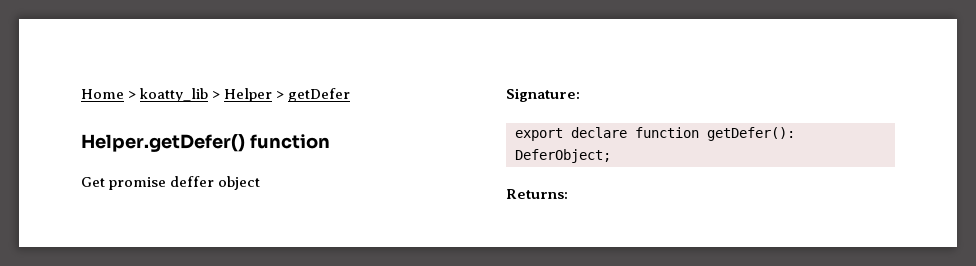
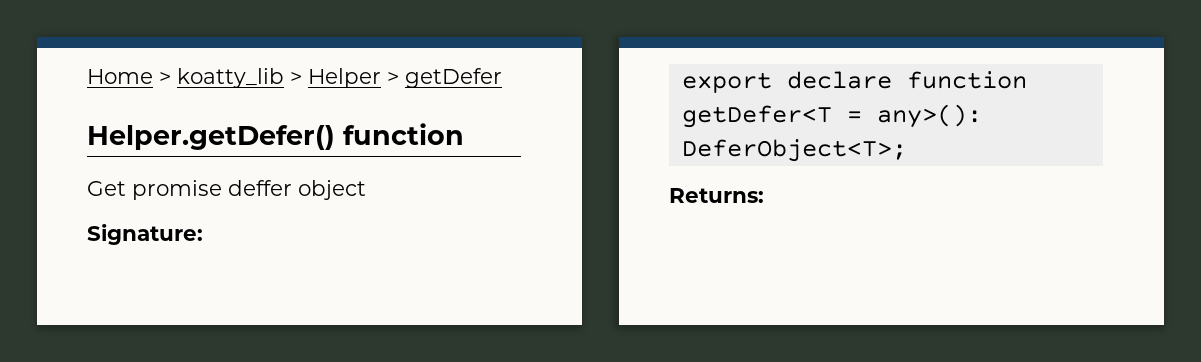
[707,127,795,141] [515,149,611,163] getDefer(): DeferObject; -> [681,104,982,128] [681,139,907,162] getDefer<T = any>(): DeferObject<T>;

